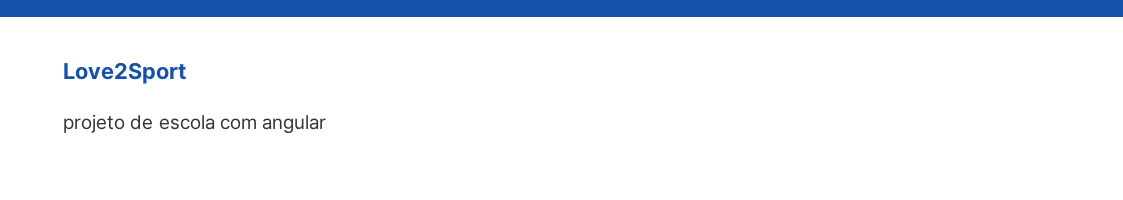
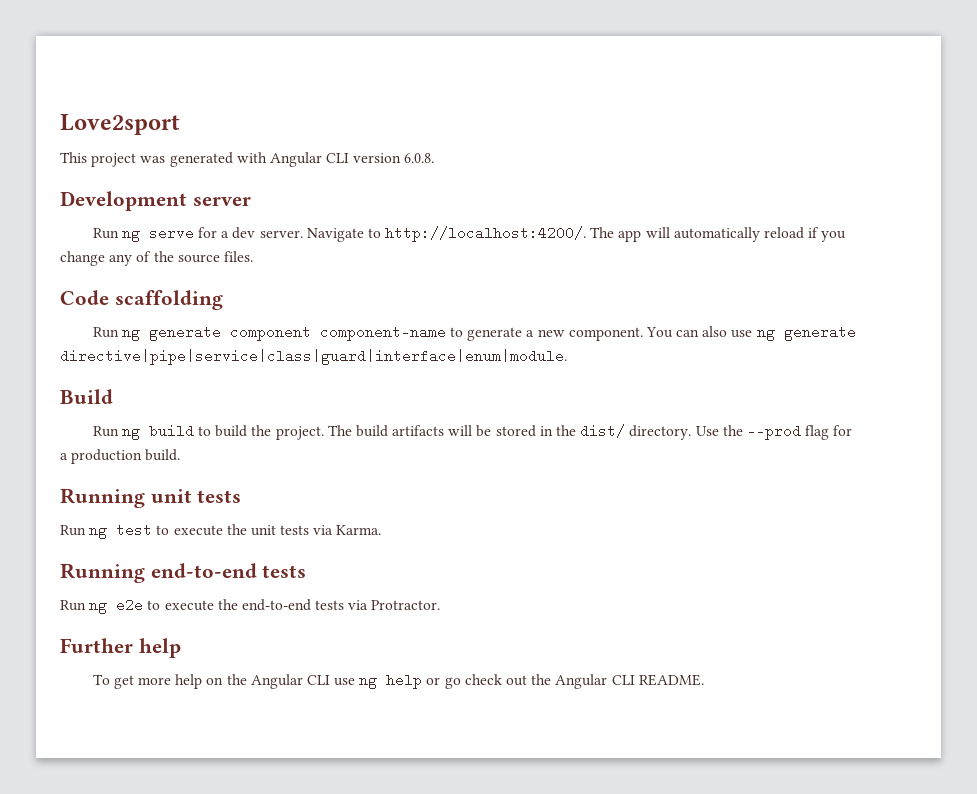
[63,62,186,84] [63,114,327,134] Love2Sport // projeto de escola com angular -> [60,114,180,135] [60,152,435,167] [60,191,251,211] [92,226,847,242] [60,251,253,266] [60,290,223,310] [92,325,856,341] [60,349,567,365] [60,389,113,404] [92,424,853,440] [60,449,181,464] [60,488,242,508] [60,523,382,539] [60,563,307,583] [60,598,441,614] [60,638,181,658] [92,673,704,689] Love2sport // This project was generated with Angular CLI version 6.0.8. // Development server // Run ng serve for a dev server. Navigate to http://localhost:4200/. The app will automatically reload if you change any of the source files. // Code scaffolding // Run ng generate component component-name to generate a new component. You can also use ng generate directive|pipe|service|class|guard|interface|enum|module. // Build // Run ng build to build the project. The build artifacts will be stored in the dist/ directory. Use the --prod flag for a production build. // Running unit tests // Run ng test to execute the unit tests via Karma. // Running end-to-end tests // Run ng e2e to execute the end-to-end tests via Protractor. // Further help // To get more help on the Angular CLI use ng help or go check out the Angular CLI README.

